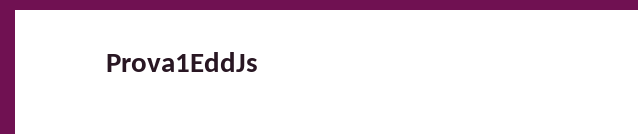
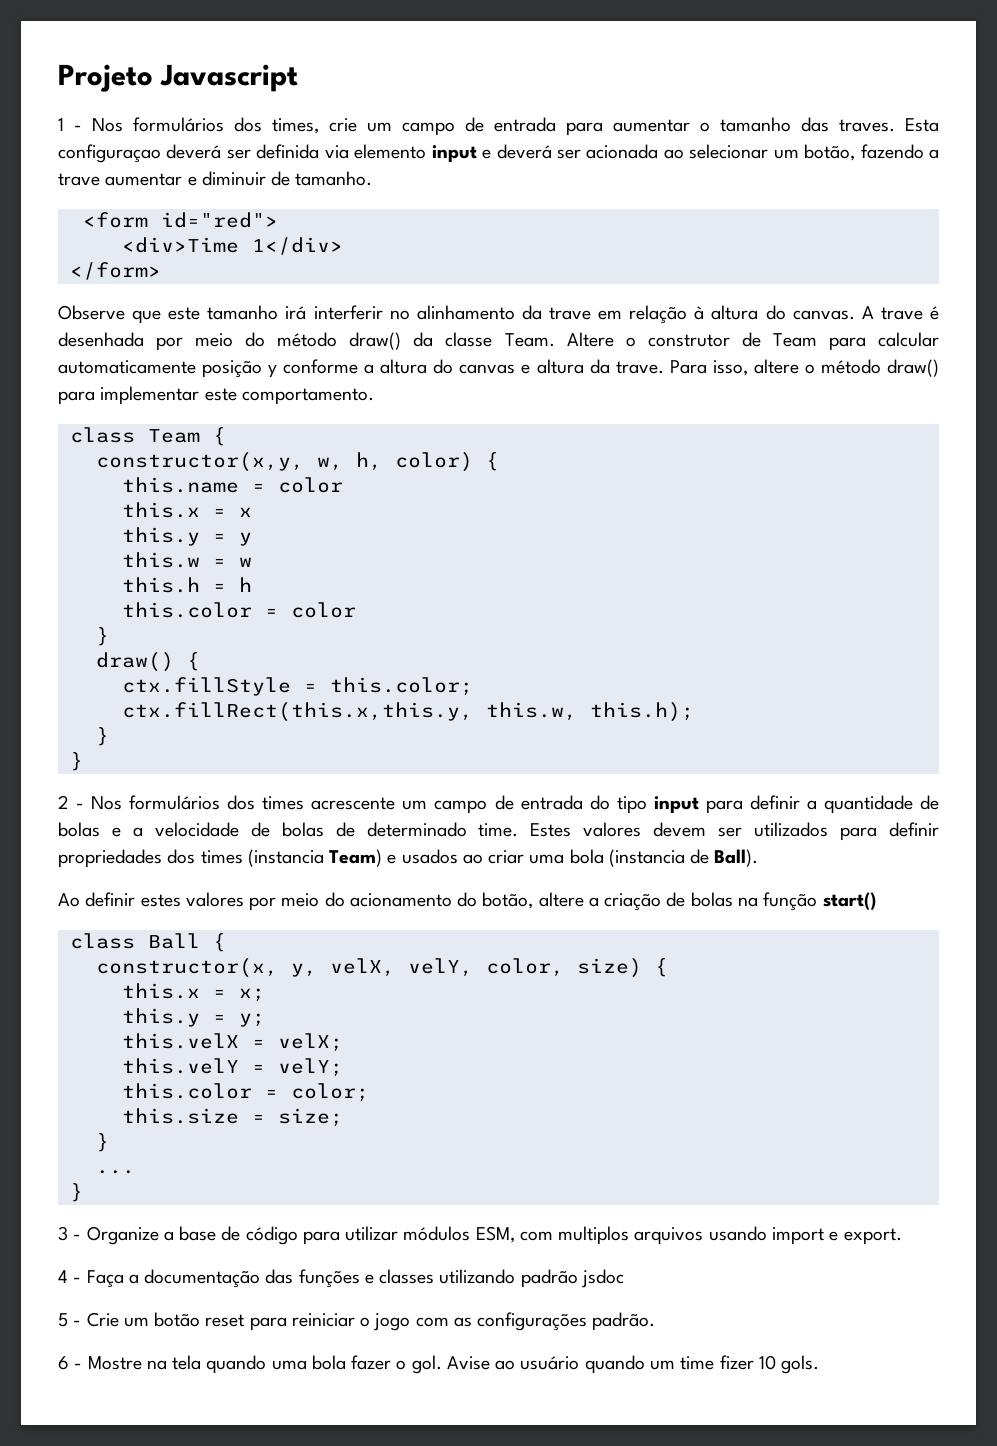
[106,52,258,72] Prova1EddJs -> [58,64,299,92] [58,117,939,136] [58,144,939,163] [58,171,373,186] [82,212,278,228] [121,237,343,255] [69,262,161,280] [58,305,939,324] [58,332,940,351] [58,359,939,378] [58,386,374,405] [69,427,226,446] [95,452,499,472] [121,477,343,493] [121,502,252,518] [121,527,252,546] [121,552,252,568] [121,577,252,593] [121,602,356,618] [95,627,109,646] [95,652,200,672] [121,677,473,696] [121,702,694,722] [95,727,109,746] [69,752,83,771] [58,795,939,814] [58,822,939,841] [58,849,759,868] [58,892,876,911] [69,933,226,952] [95,958,668,978] [121,983,265,1002] [121,1008,265,1027] [121,1033,343,1052] [121,1058,343,1077] [121,1083,369,1102] [121,1108,343,1127] [95,1133,109,1152] [95,1170,135,1174] [69,1183,83,1202] [58,1226,902,1245] [58,1269,624,1288] [58,1312,656,1331] [58,1355,820,1374] Projeto Javascript // 1 - Nos formulários dos times, crie um campo de entrada para aumentar o tamanho das traves. Esta configuraçao deverá ser definida via elemento input e deverá ser acionada ao selecionar um botão, fazendo a trave aumentar e diminuir de tamanho. // <form id="red"> // <div>Time 1</div> // </form> // Observe que este tamanho irá interferir no alinhamento da trave em relação à altura do canvas. A trave é desenhada por meio do método draw() da classe Team. Altere o construtor de Team para calcular automaticamente posição y conforme a altura do canvas e altura da trave. Para isso, altere o método draw() para implementar este comportamento. // class Team { // constructor(x,y, w, h, color) { // this.name = color // this.x = x // this.y = y // this.w = w // this.h = h // this.color = color // } // draw() { // ctx.fillStyle = this.color; // ctx.fillRect(this.x,this.y, this.w, this.h); // } // } // 2 - Nos formulários dos times acrescente um campo de entrada do tipo input para definir a quantidade de bolas e a velocidade de bolas de determinado time. Estes valores devem ser utilizados para definir propriedades dos times (instancia Team) e usados ao criar uma bola (instancia de Ball). // Ao definir estes valores por meio do acionamento do botão, altere a criação de bolas na função start() // class Ball { // constructor(x, y, velX, velY, color, size) { // this.x = x; // this.y = y; // this.velX = velX; // this.velY = velY; // this.color = color; // this.size = size; // } // ... // } // 3 - Organize a base de código para utilizar módulos ESM, com multiplos arquivos usando import e export. // 4 - Faça a documentação das funções e classes utilizando padrão jsdoc // 5 - Crie um botão reset para reiniciar o jogo com as configurações padrão. // 6 - Mostre na tela quando uma bola fazer o gol. Avise ao usuário quando um time fizer 10 gols.

